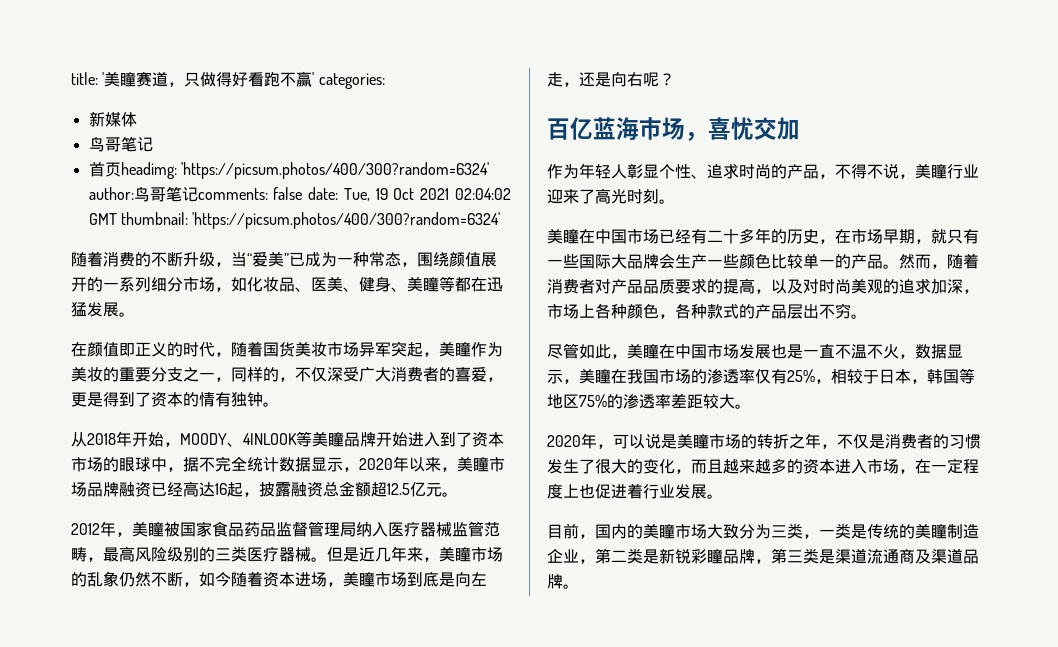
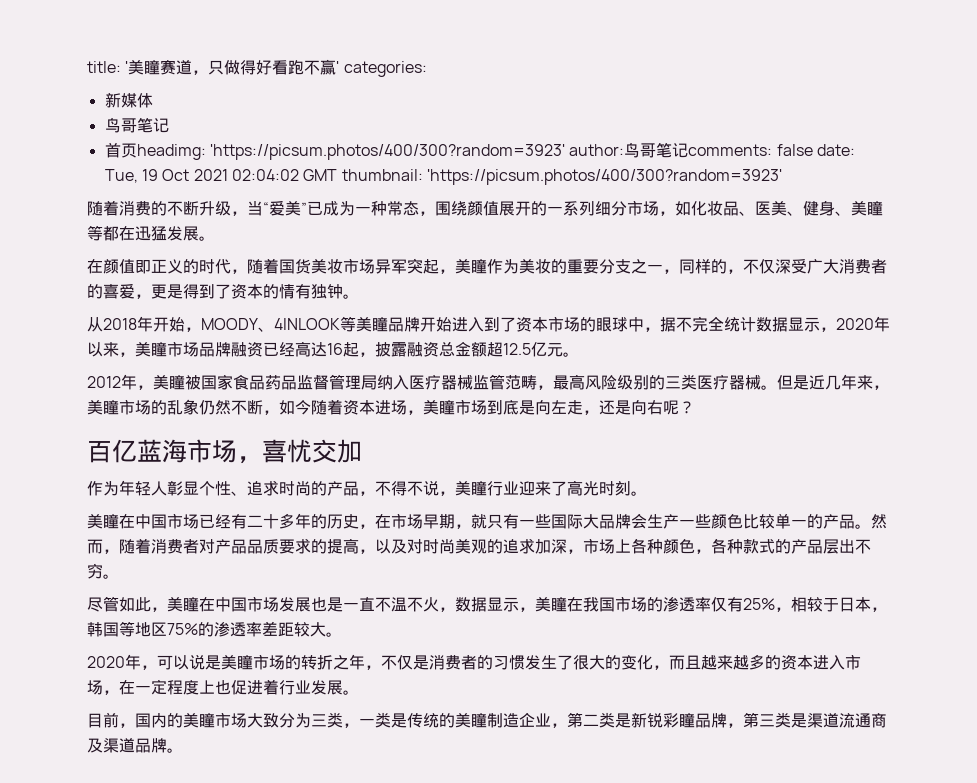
[180,162,489,179] 'https://picsum.photos/400/300?random=6324' -> [209,144,565,160] 'https://picsum.photos/400/300?random=3923'
[192,212,501,229] 'https://picsum.photos/400/300?random=6324' -> [426,169,782,185] 'https://picsum.photos/400/300?random=3923'

